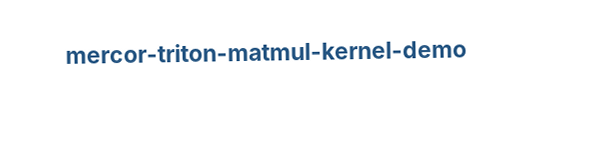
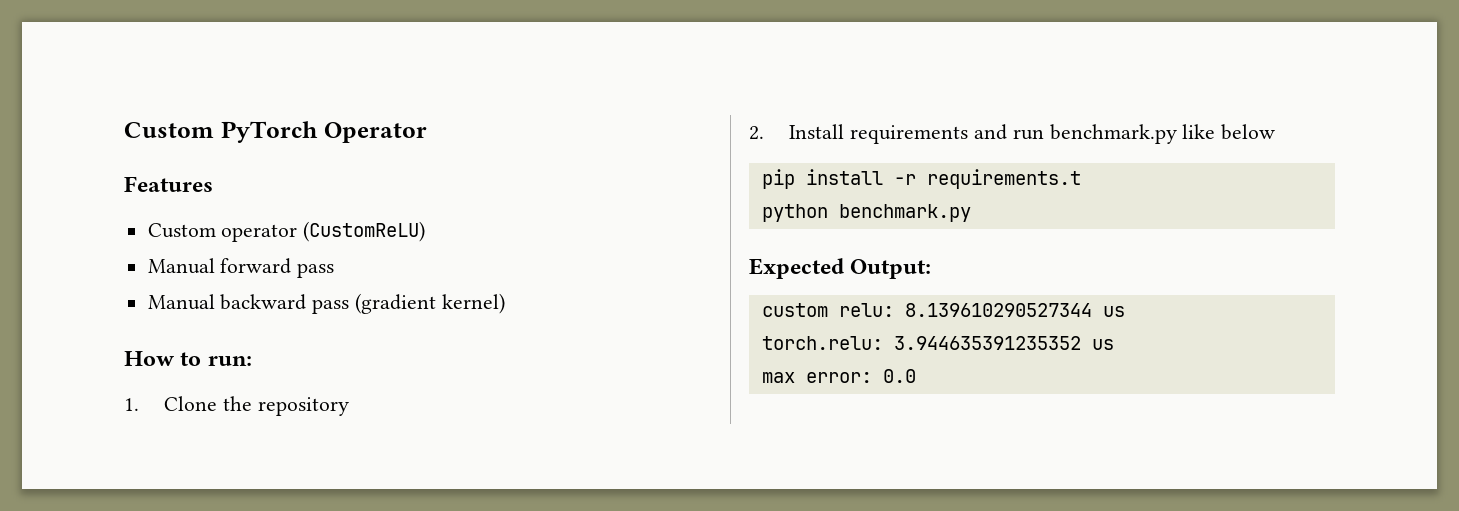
[65,39,467,64] mercor-triton-matmul-kernel-demo -> [124,121,427,143] [124,176,213,192] [147,221,426,242] [147,258,335,278] [147,293,505,314] [124,351,252,366] [124,396,350,416] [749,124,1276,144] [761,169,1081,189] [761,204,971,222] [749,258,932,279] [761,303,1125,317] [761,336,1114,350] [761,369,916,383] Custom PyTorch Operator // Features // Custom operator (CustomReLU) // Manual forward pass // Manual backward pass (gradient kernel) // How to run: // 1. Clone the repository // 2. Install requirements and run benchmark.py like below // pip install -r requirements.t // python benchmark.py // Expected Output: // custom relu: 8.139610290527344 us // torch.relu: 3.944635391235352 us // max error: 0.0

